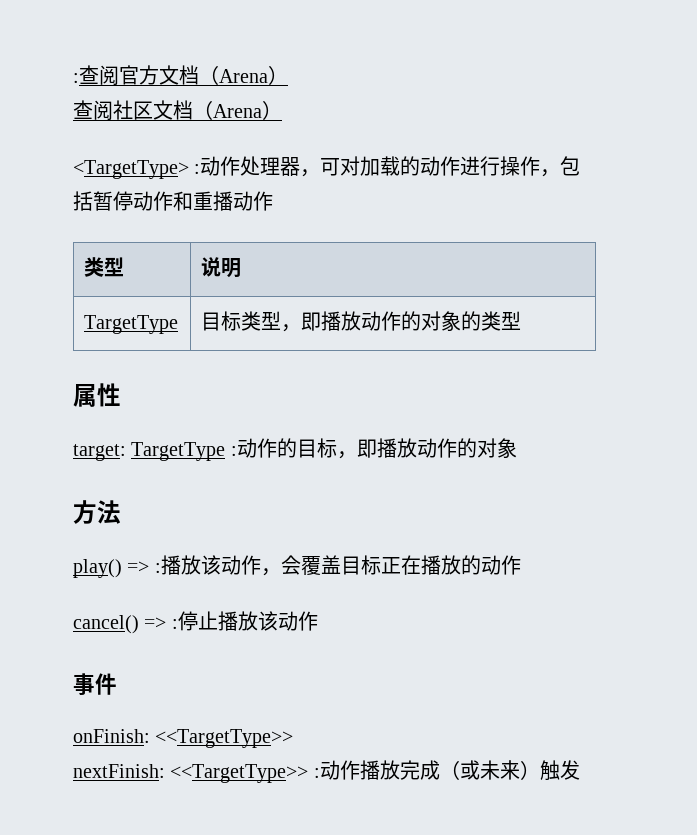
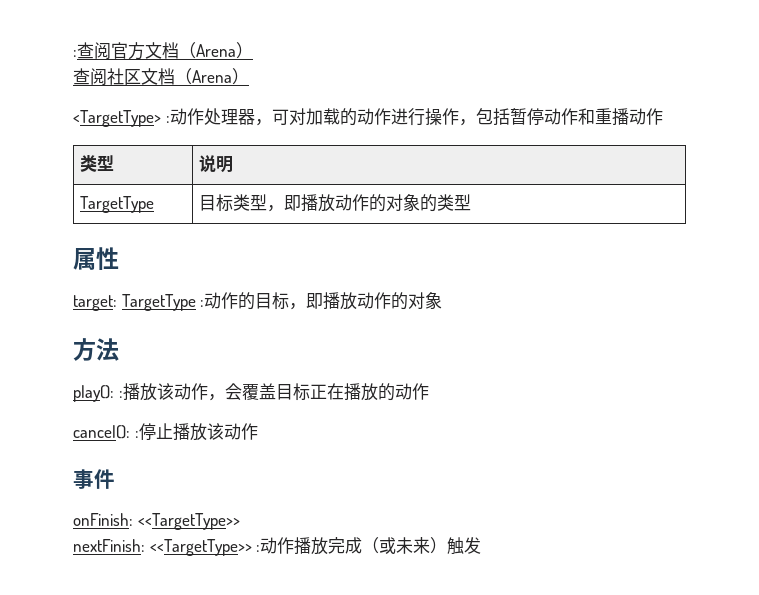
[73,559,150,578] play() => -> [73,385,114,402] play():
[73,615,167,634] cancel() => -> [73,425,130,439] cancel():

